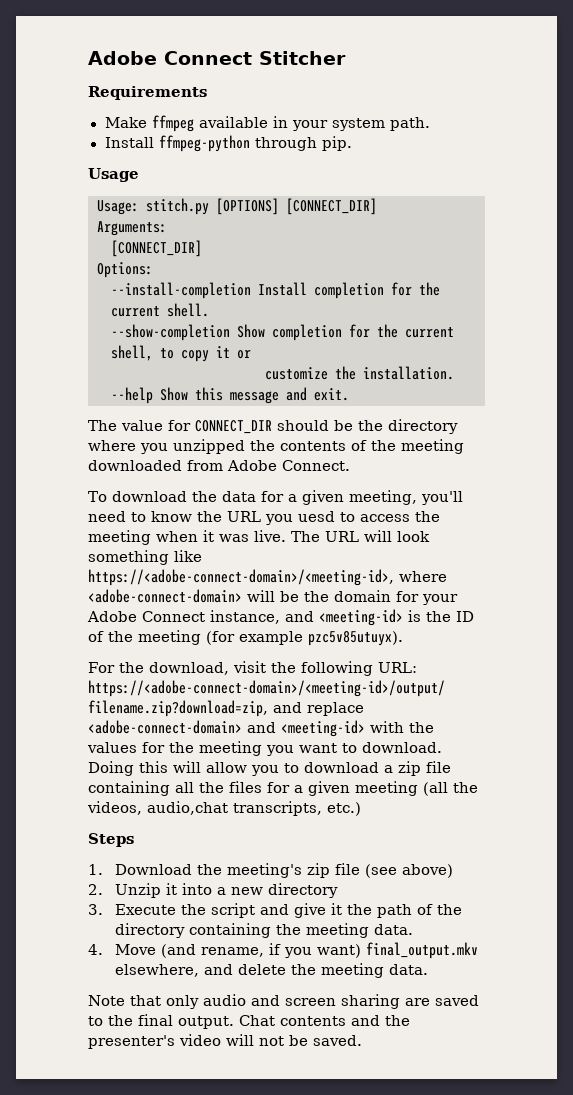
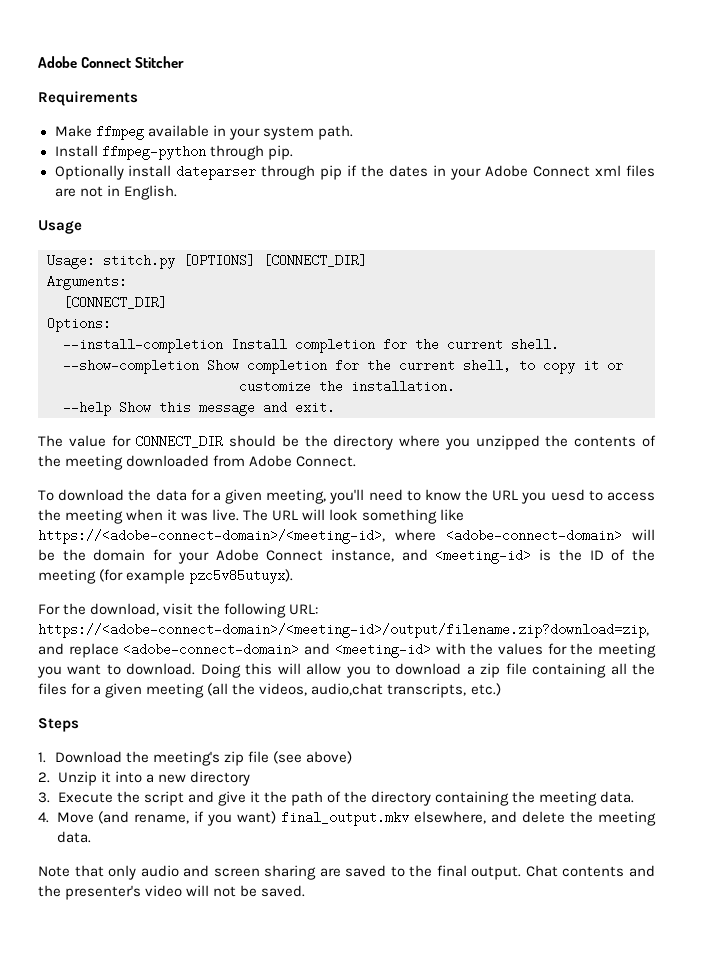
(352, 143) none -> [54,165,655,180] [54,185,177,200] // Optionally install dateparser through pip if the dates in your Adobe Connect xml files are not in English.

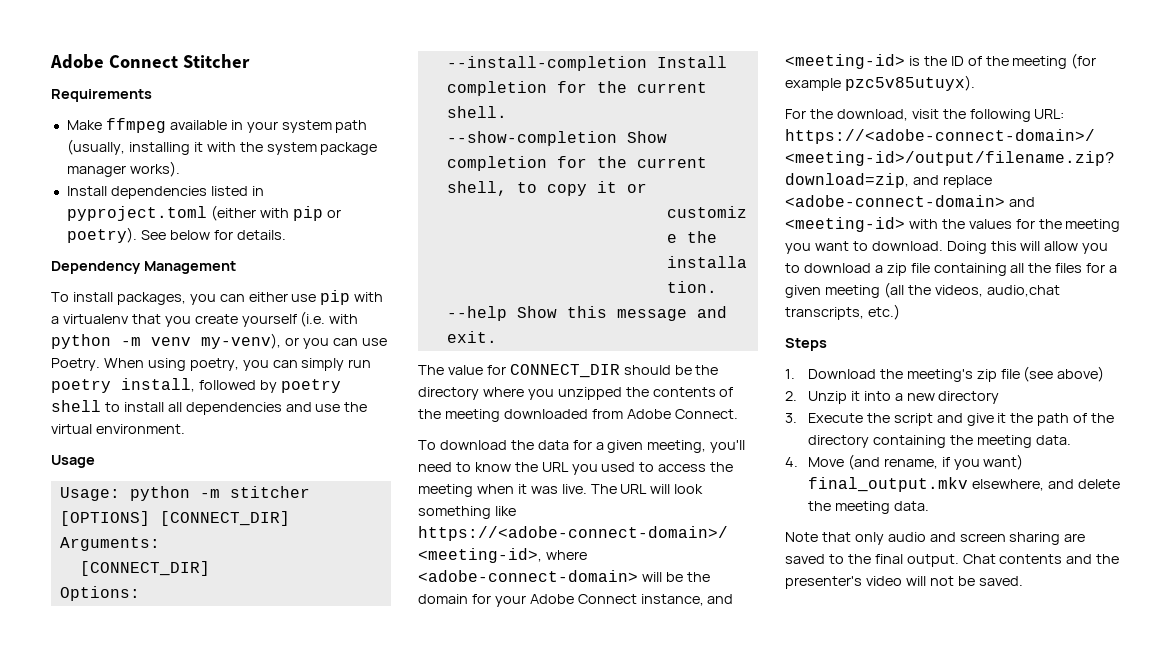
[317,125,353,140] [54,145,293,160] [54,165,655,180] [54,185,177,200] path. // Install ffmpeg-python through pip. // Optionally install dateparser through pip if the dates in your Adobe Connect xml files are not in English. -> [335,120,368,133] [66,139,378,155] [66,161,180,177] [66,186,264,199] [66,205,341,221] [66,227,286,243] [51,261,236,274] [51,290,384,305] [51,311,359,327] [51,333,387,349] [51,358,372,371] [51,378,341,393] [51,400,368,415] [51,424,185,434] path (usually, installing it with the system package manager works). // Install dependencies listed in pyproject.toml (either with pip or poetry). See below for details. // Dependency Management // To install packages, you can either use pip with a virtualenv that you create yourself (i.e. with python -m venv my-venv), or you can use Poetry. When using poetry, you can simply run poetry install, followed by poetry shell to install all dependencies and use the virtual environment.
[103,254,175,269] stitch.py -> [129,486,310,501] python -m stitcher
[550,489,585,501] uesd -> [601,462,636,472] used

